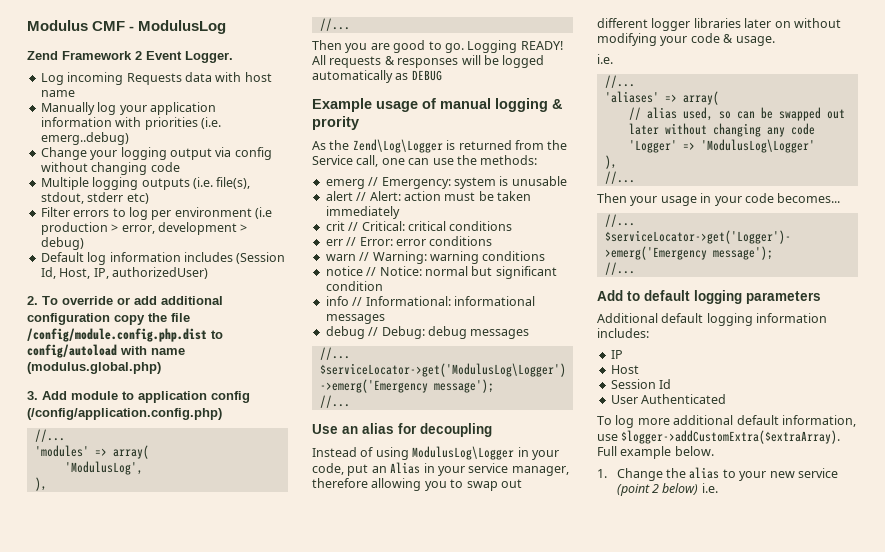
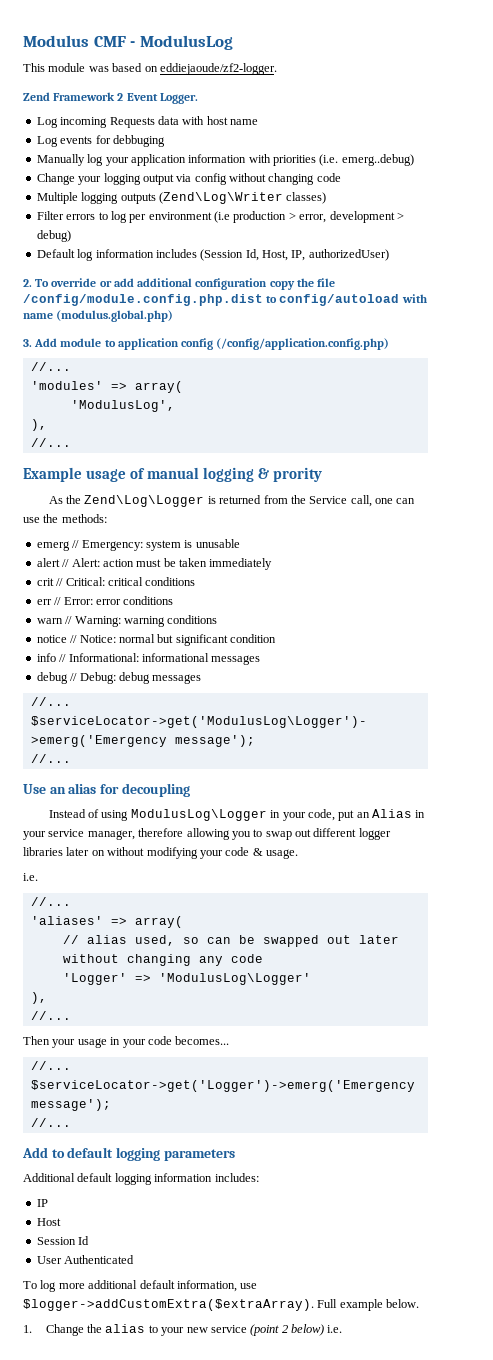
(227, 27) none -> [23,63,277,75] // This module was based on eddiejaoude/zf2-logger.
(75, 93) none -> [36,135,165,147] // Log events for debbuging
[192,177,251,189] [40,192,149,204] (i.e. file(s), stdout, stderr etc) -> [158,192,327,204] (Zend\Log\Writer classes)
[312,40,563,53] [312,55,545,68] [312,70,442,83] // Then you are good to go. Logging READY! All requests & responses will be logged automatically as DEBUG -> (71, 442) none

